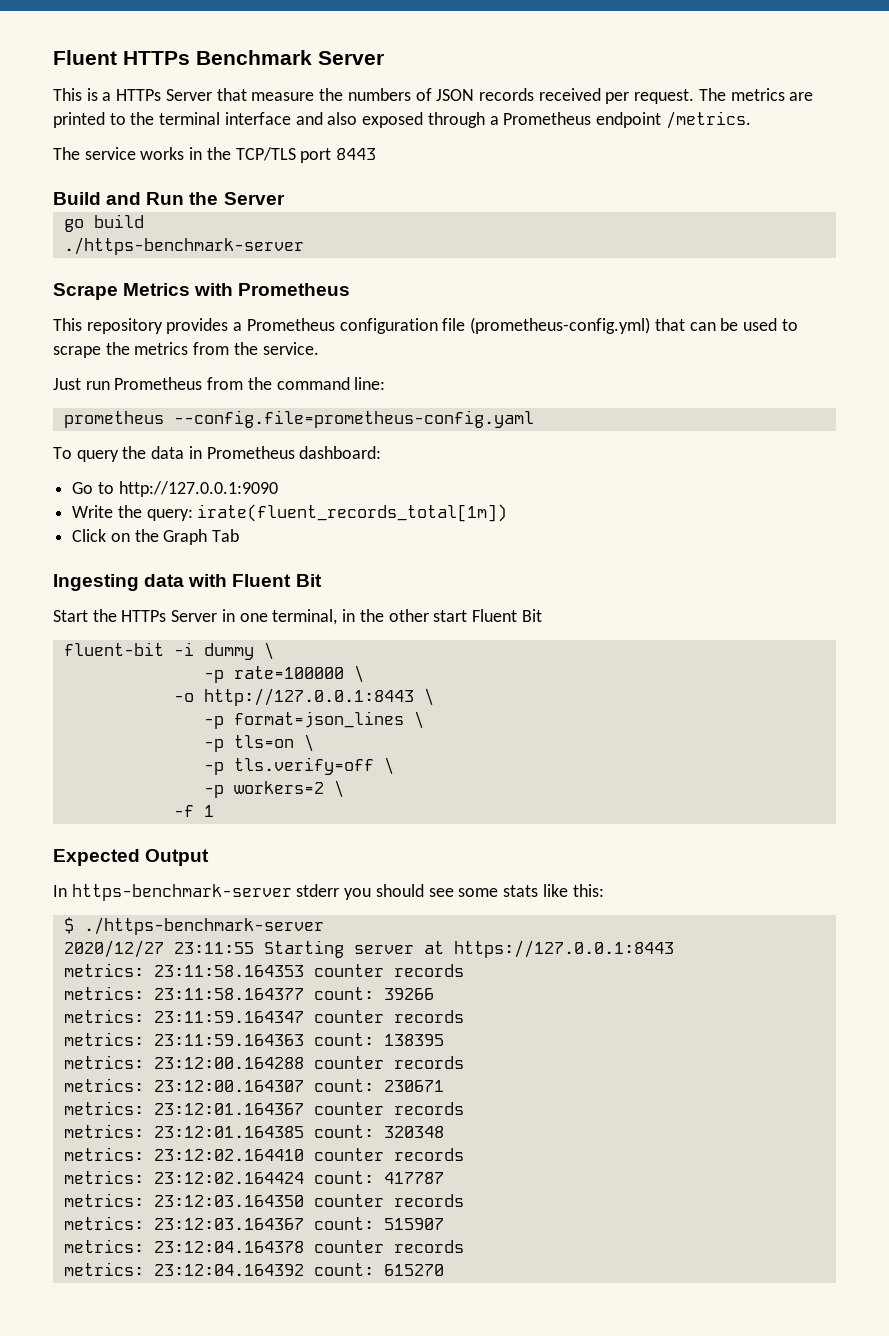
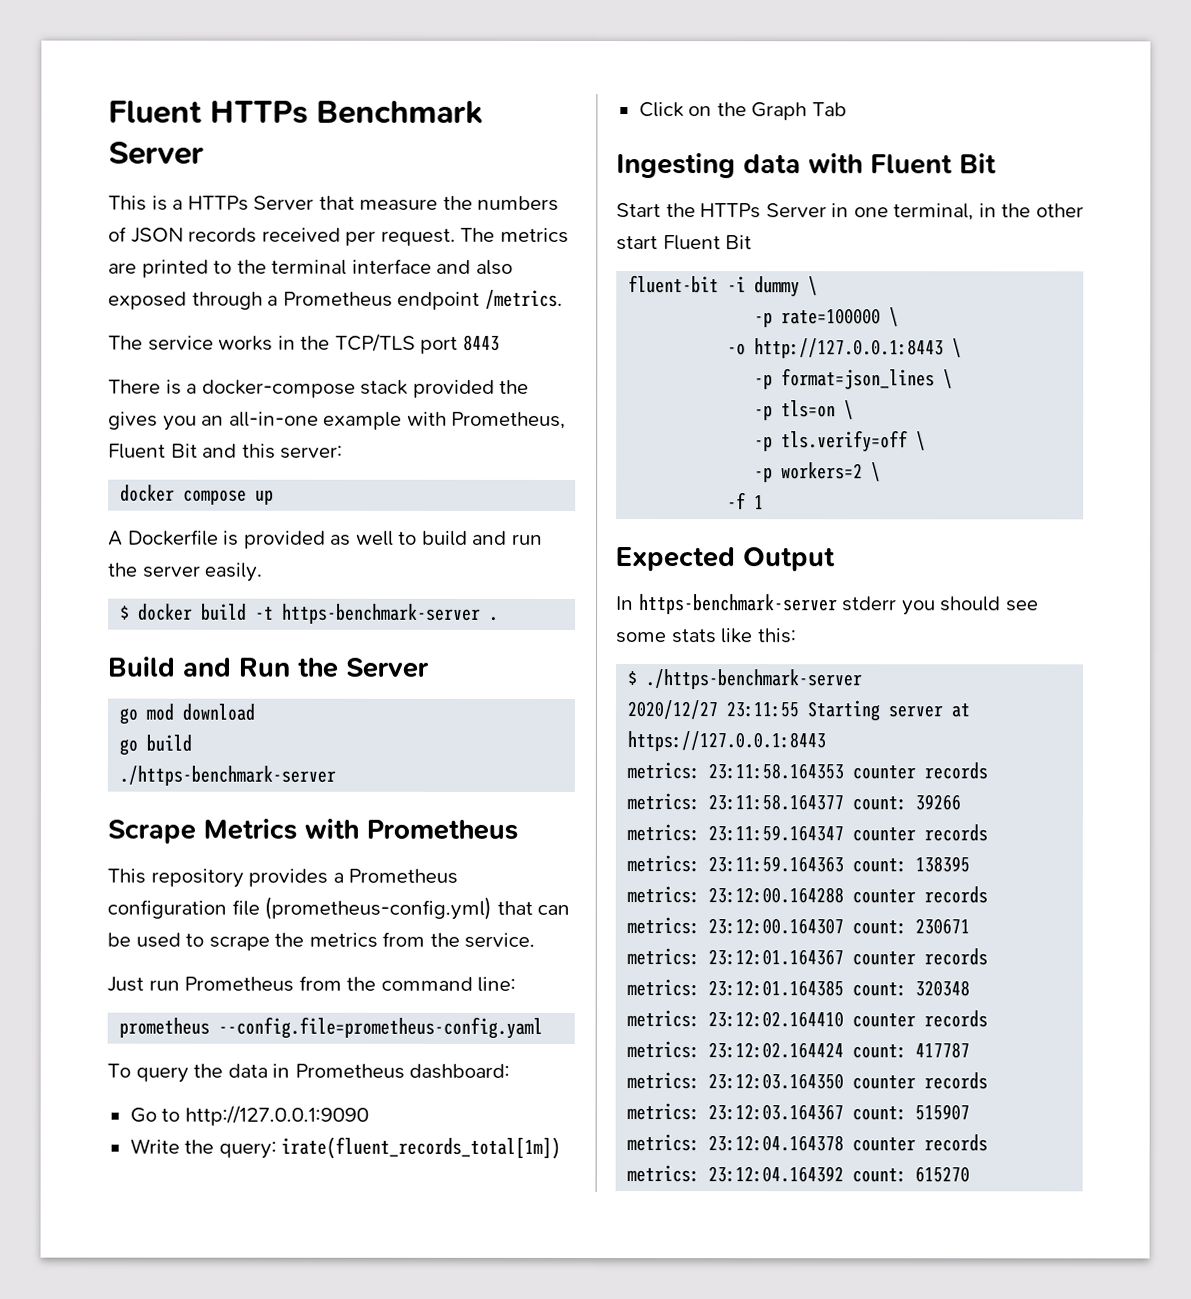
(377, 154) none -> [108,379,530,398] [108,411,567,431] [108,443,344,459] [120,484,275,505] [108,529,543,549] [108,562,264,582] [120,603,500,624] // There is a docker-compose stack provided the gives you an all-in-one example with Prometheus, Fluent Bit and this server: // docker compose up // A Dockerfile is provided as well to build and run the server easily. // $ docker build -t https-benchmark-server .
(285, 198) none -> [119,703,256,725] // go mod download

